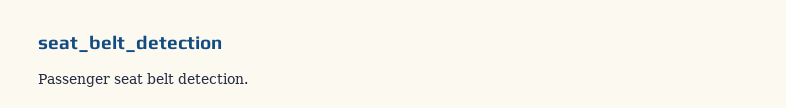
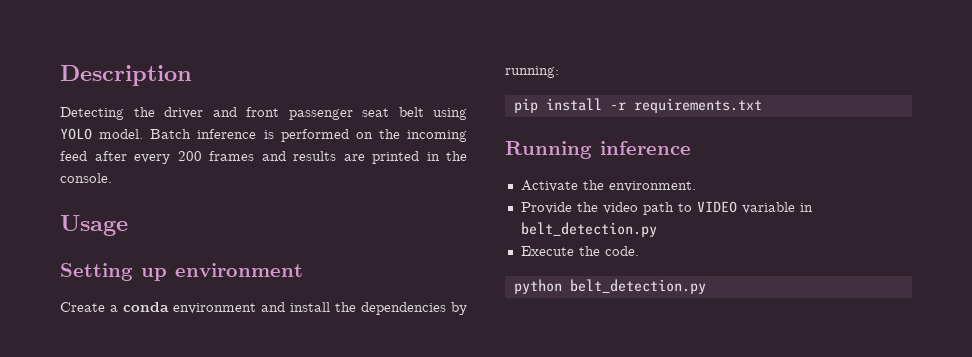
[38,35,222,53] [38,73,248,87] seat_belt_detection // Passenger seat belt detection. -> [60,65,192,86] [60,107,467,120] [60,128,467,142] [60,151,467,164] [60,173,112,183] [60,215,128,236] [60,263,303,281] [60,302,467,315] [505,66,559,78] [513,98,762,113] [505,141,691,159] [520,180,696,192] [520,201,813,215] [520,222,657,237] [520,246,639,256] [513,279,706,294] Description // Detecting the driver and front passenger seat belt using YOLO model. Batch inference is performed on the incoming feed after every 200 frames and results are printed in the console. // Usage // Setting up environment // Create a conda environment and install the dependencies by running: // pip install -r requirements.txt // Running inference // Activate the environment. // Provide the video path to VIDEO variable in belt_detection.py // Execute the code. // python belt_detection.py

